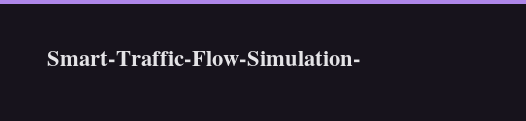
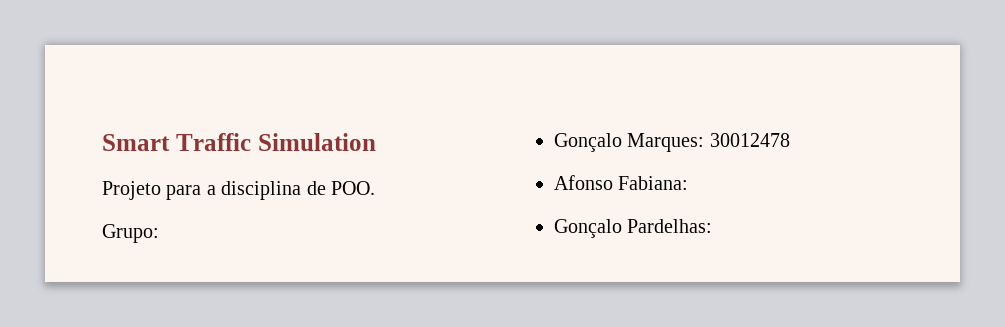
[47,51,361,66] Smart-Traffic-Flow-Simulation- -> [102,133,376,151] [102,181,375,200] [102,224,159,243] [554,133,790,152] [554,175,689,190] [554,219,713,238] Smart Traffic Simulation // Projeto para a disciplina de POO. // Grupo: // Gonçalo Marques: 30012478 // Afonso Fabiana: // Gonçalo Pardelhas:

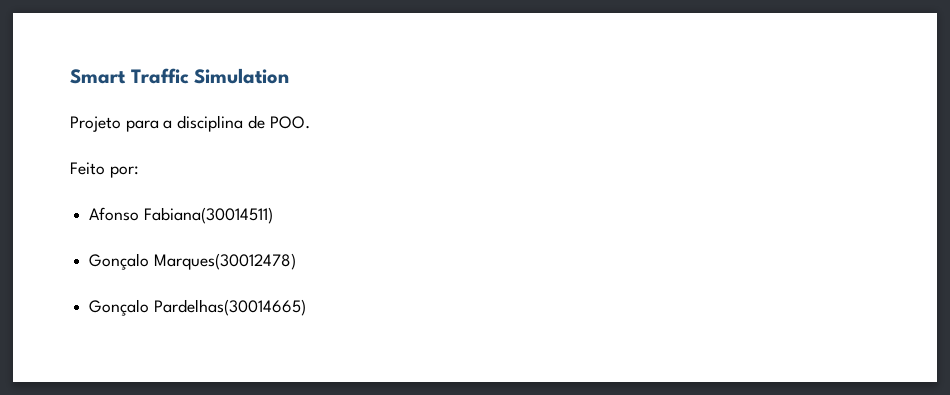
[102,224,159,243] [554,133,790,152] [554,175,689,190] [554,219,713,238] Grupo: // Gonçalo Marques: 30012478 // Afonso Fabiana: // Gonçalo Pardelhas: -> [70,162,139,178] [89,207,273,224] [89,253,296,270] [89,299,306,316] Feito por: // Afonso Fabiana(30014511) // Gonçalo Marques(30012478) // Gonçalo Pardelhas(30014665)

